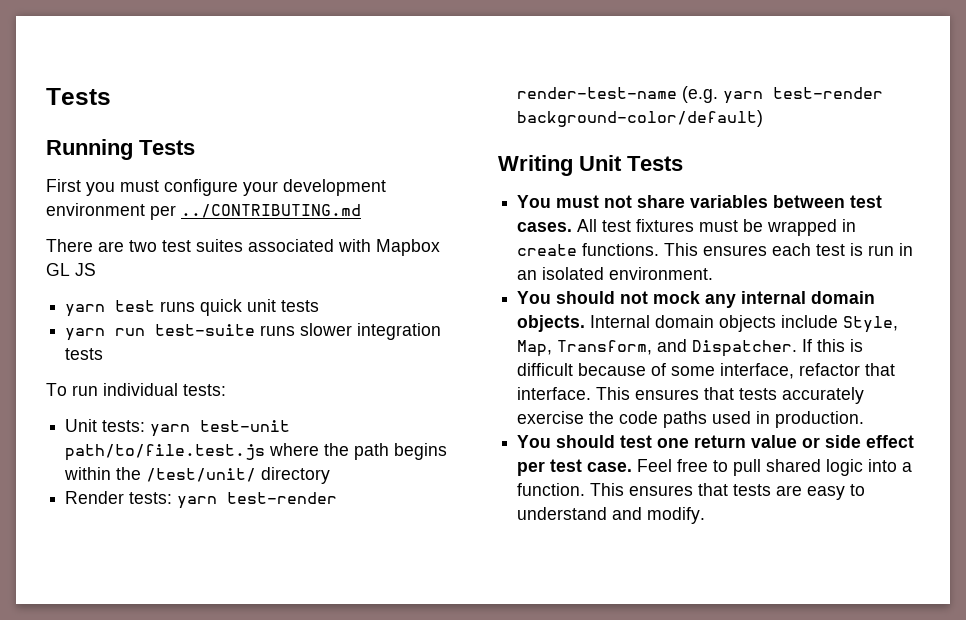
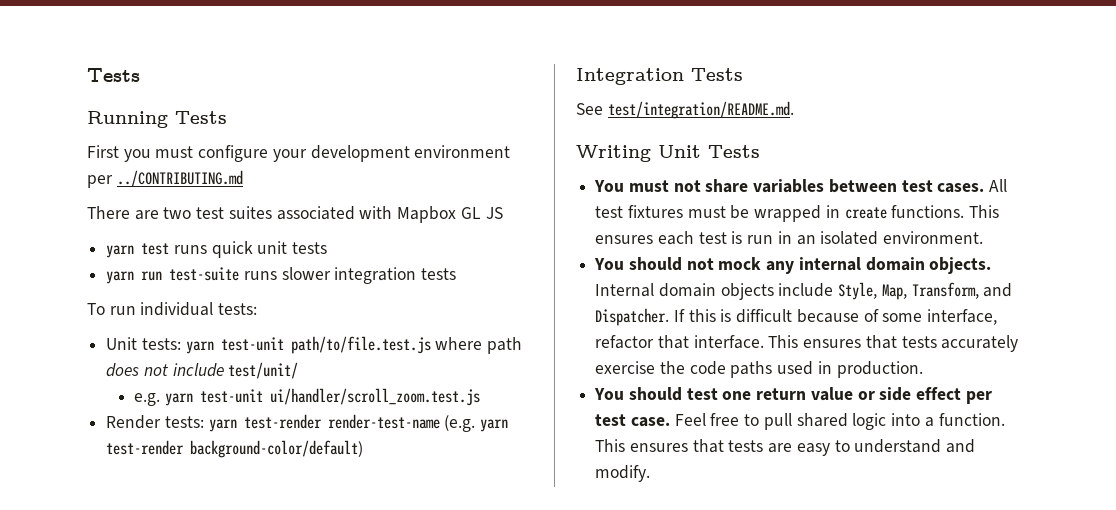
[324,443,448,460] [64,467,331,484] the path begins within the /test/unit/ directory -> [487,337,523,354] [106,362,299,379] [134,388,481,406] path does not include test/unit/ // e.g. yarn test-unit ui/handler/scroll_zoom.test.js
(764, 118) none -> [576,68,743,85] [576,101,794,119] // Integration Tests // See test/integration/README.md.

